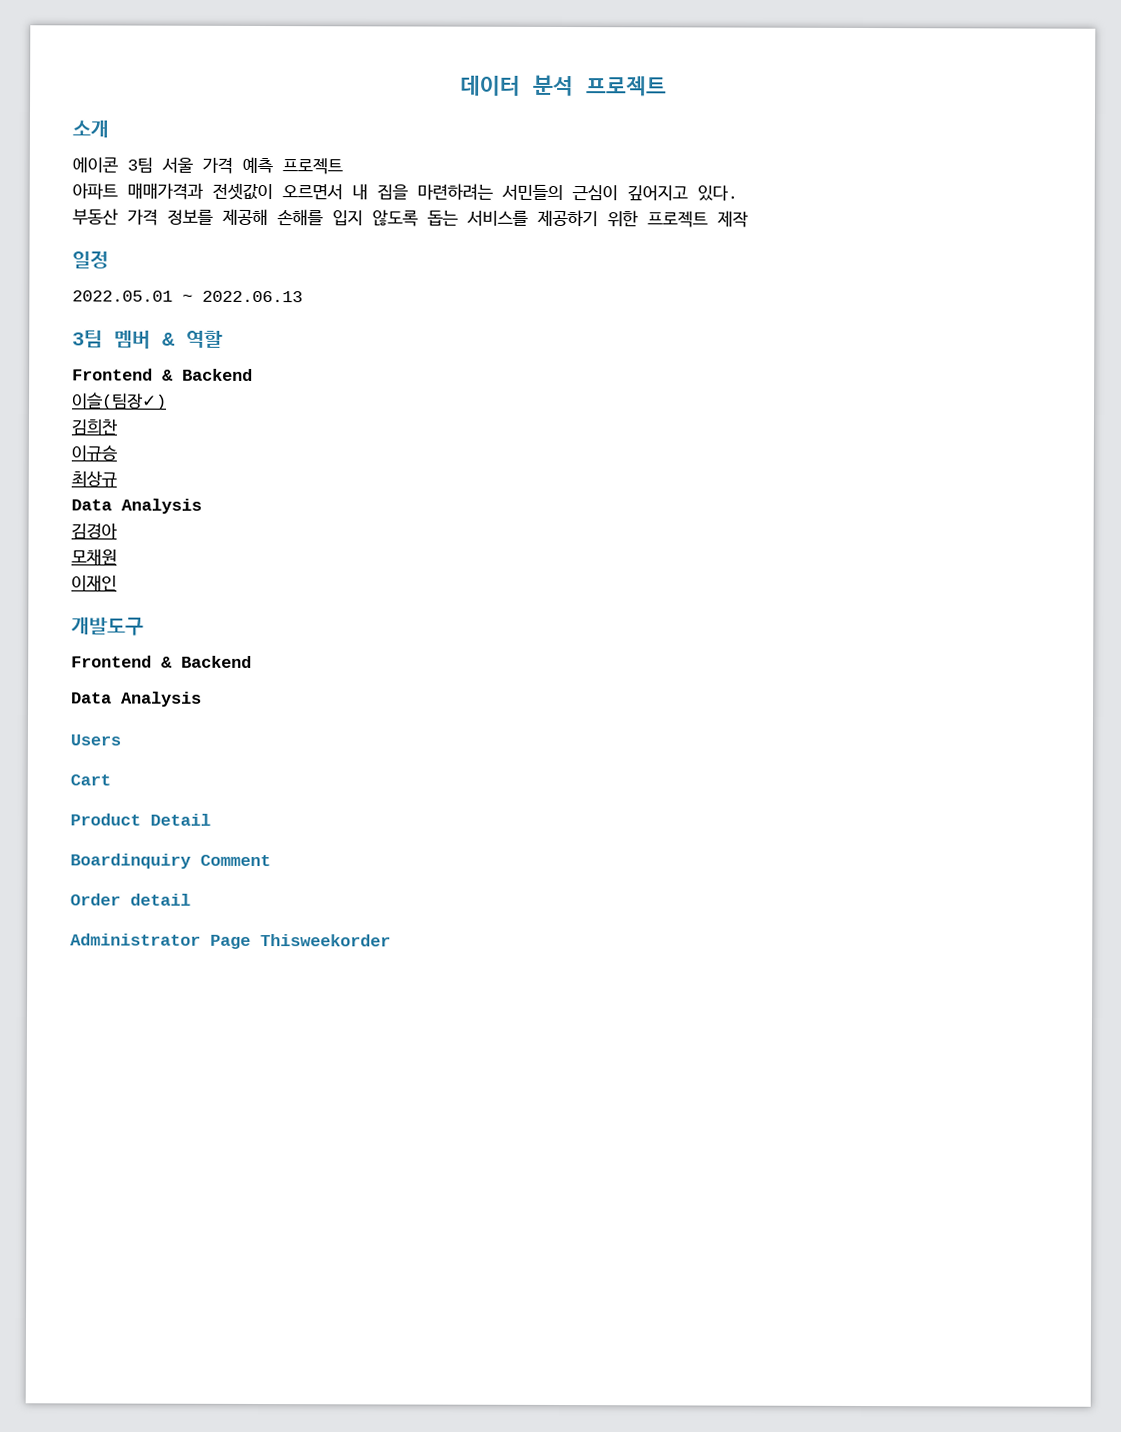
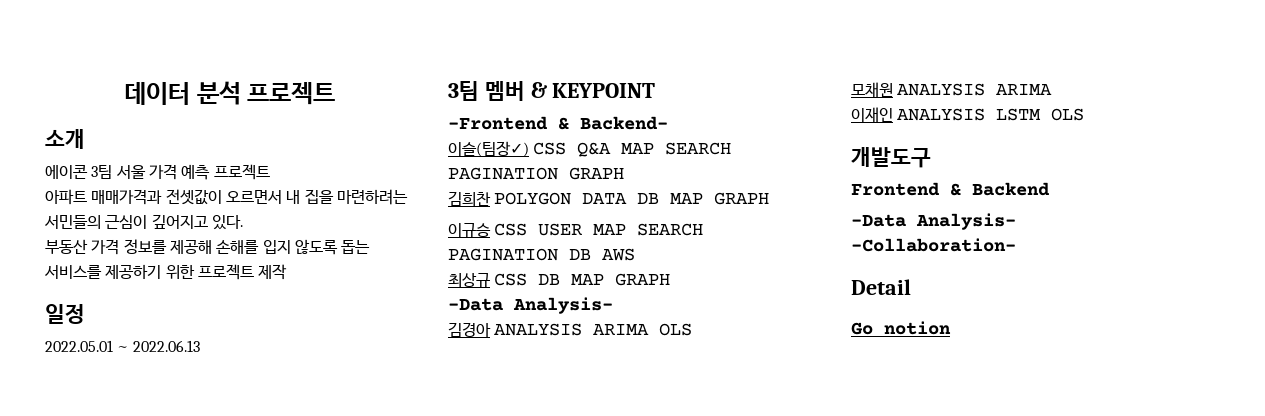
[186,330,223,348] [72,368,253,381] [72,392,167,410] [71,419,117,435] [71,445,117,461] [71,471,117,487] [71,498,202,514] [71,523,118,539] 역할 // Frontend & Backend // 이슬(팀장✓) // 김희찬 // 이규승 // 최상규 // Data Analysis // 김경아 -> [552,83,656,98] [448,116,668,130] [448,141,732,157] [448,167,624,180] [448,191,770,206] [448,223,704,237] [448,248,635,261] [448,273,671,287] [448,297,613,314] [448,322,693,337] KEYPOINT // -Frontend & Backend- // 이슬(팀장✓) CSS Q&A MAP SEARCH PAGINATION GRAPH // 김희찬 POLYGON DATA DB MAP GRAPH // 이규승 CSS USER MAP SEARCH PAGINATION DB AWS // 최상규 CSS DB MAP GRAPH // -Data Analysis- // 김경아 ANALYSIS ARIMA OLS
(117, 557) none -> [897,83,1053,96] ANALYSIS ARIMA
(117, 583) none -> [897,108,1085,121] ANALYSIS LSTM OLS
[71,691,202,707] [70,734,121,746] [70,774,111,786] [70,813,211,826] [70,853,271,869] [70,893,191,906] [70,933,391,949] Data Analysis // Users // Cart // Product Detail // Boardinquiry Comment // Order detail // Administrator Page Thisweekorder -> [851,213,1016,230] [851,238,1016,252] [851,279,911,295] [851,321,951,335] -Data Analysis- // -Collaboration- // Detail // Go notion

